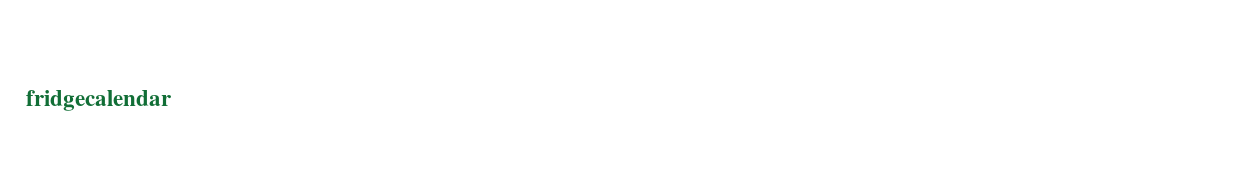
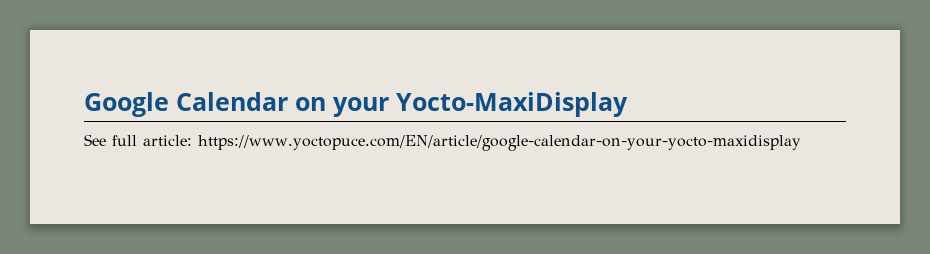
[26,90,171,111] fridgecalendar -> [84,92,628,117] [84,134,801,151] Google Calendar on your Yocto-MaxiDisplay // See full article: https://www.yoctopuce.com/EN/article/google-calendar-on-your-yocto-maxidisplay

